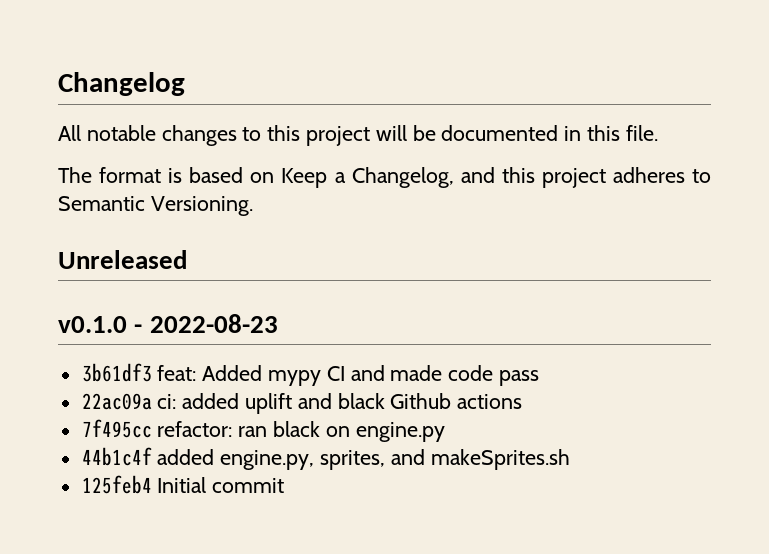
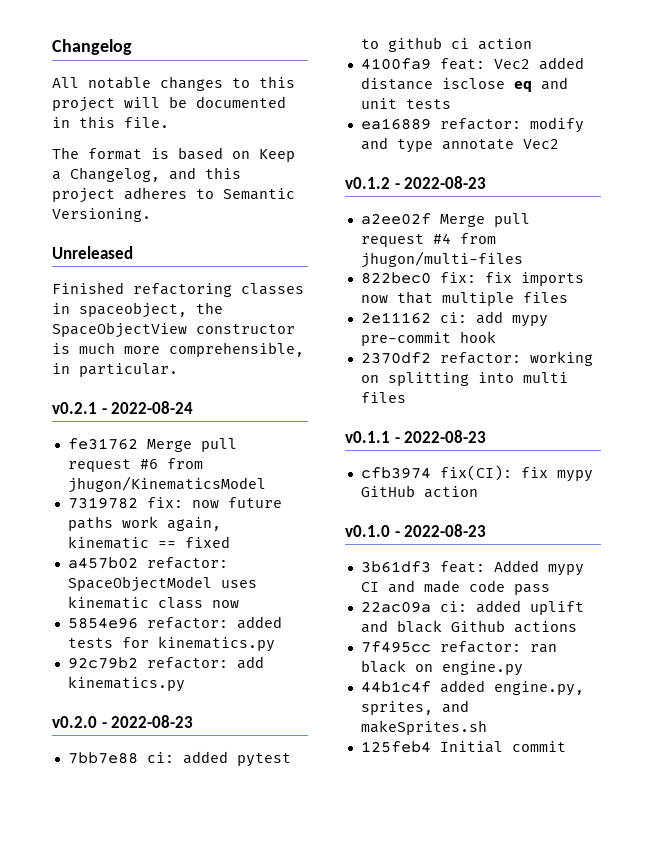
(187, 259) none -> [52,282,304,297] [52,302,223,318] [52,322,295,338] [52,342,304,357] [52,363,178,377] [52,401,194,414] [67,438,237,452] [67,458,203,472] [67,476,266,493] [67,497,282,509] [67,516,221,531] [67,536,230,549] [67,557,228,569] [67,576,257,592] [67,596,239,609] [67,616,282,629] [67,636,275,652] [67,656,264,669] [67,676,185,692] [52,715,194,728] [67,751,291,767] [360,37,532,52] [360,57,584,70] [360,77,568,92] [360,98,451,109] [360,117,584,133] [360,137,559,153] [345,176,487,189] [360,213,530,227] [360,233,496,247] [360,251,523,268] [360,272,584,286] [360,291,568,306] [360,311,548,327] [360,331,496,346] [360,351,593,366] [360,372,568,386] [360,392,406,403] [345,430,487,443] [360,465,593,482] [360,485,478,498] // Finished refactoring classes in spaceobject, the SpaceObjectView constructor is much more comprehensible, in particular. // v0.2.1 - 2022-08-24 // fe31762 Merge pull request #6 from jhugon/KinematicsModel // 7319782 fix: now future paths work again, kinematic == fixed // a457b02 refactor: SpaceObjectModel uses kinematic class now // 5854e96 refactor: added tests for kinematics.py // 92c79b2 refactor: add kinematics.py // v0.2.0 - 2022-08-23 // 7bb7e88 ci: added pytest to github ci action // 4100fa9 feat: Vec2 added distance isclose eq and unit tests // ea16889 refactor: modify and type annotate Vec2 // v0.1.2 - 2022-08-23 // a2ee02f Merge pull request #4 from jhugon/multi-files // 822bec0 fix: fix imports now that multiple files // 2e11162 ci: add mypy pre-commit hook // 2370df2 refactor: working on splitting into multi files // v0.1.1 - 2022-08-23 // cfb3974 fix(CI): fix mypy GitHub action

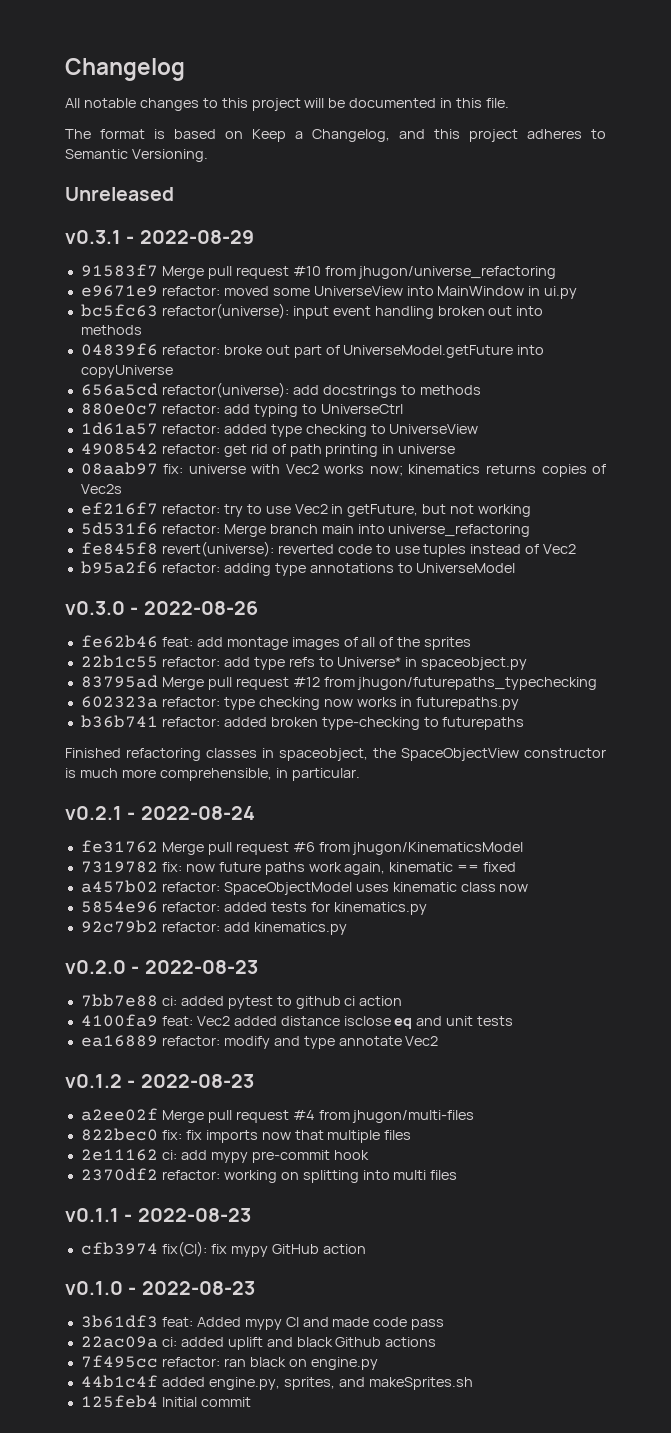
(133, 252) none -> [65,230,254,244] [80,264,557,279] [80,285,578,299] [80,303,544,319] [80,325,142,335] [80,343,545,358] [80,365,173,378] [80,382,481,398] [80,403,403,417] [80,422,479,437] [80,443,456,457] [80,462,606,477] [80,484,122,494] [80,502,532,517] [80,522,531,537] [80,541,577,557] [80,561,516,576] [65,601,258,615] [80,635,472,650] [80,655,528,670] [80,675,598,690] [80,696,520,710] [80,715,525,730] // v0.3.1 - 2022-08-29 // 91583f7 Merge pull request #10 from jhugon/universe_refactoring // e9671e9 refactor: moved some UniverseView into MainWindow in ui.py // bc5fc63 refactor(universe): input event handling broken out into methods // 04839f6 refactor: broke out part of UniverseModel.getFuture into copyUniverse // 656a5cd refactor(universe): add docstrings to methods // 880e0c7 refactor: add typing to UniverseCtrl // 1d61a57 refactor: added type checking to UniverseView // 4908542 refactor: get rid of path printing in universe // 08aab97 fix: universe with Vec2 works now; kinematics returns copies of Vec2s // ef216f7 refactor: try to use Vec2 in getFuture, but not working // 5d531f6 refactor: Merge branch main into universe_refactoring // fe845f8 revert(universe): reverted code to use tuples instead of Vec2 // b95a2f6 refactor: adding type annotations to UniverseModel // v0.3.0 - 2022-08-26 // fe62b46 feat: add montage images of all of the sprites // 22b1c55 refactor: add type refs to Universe* in spaceobject.py // 83795ad Merge pull request #12 from jhugon/futurepaths_typechecking // 602323a refactor: type checking now works in futurepaths.py // b36b741 refactor: added broken type-checking to futurepaths

